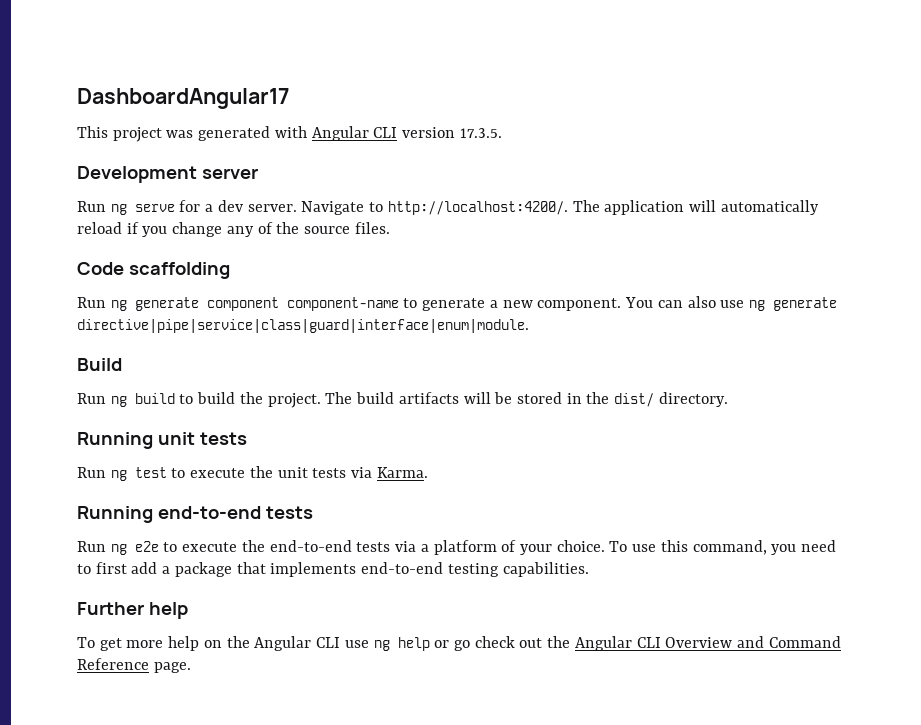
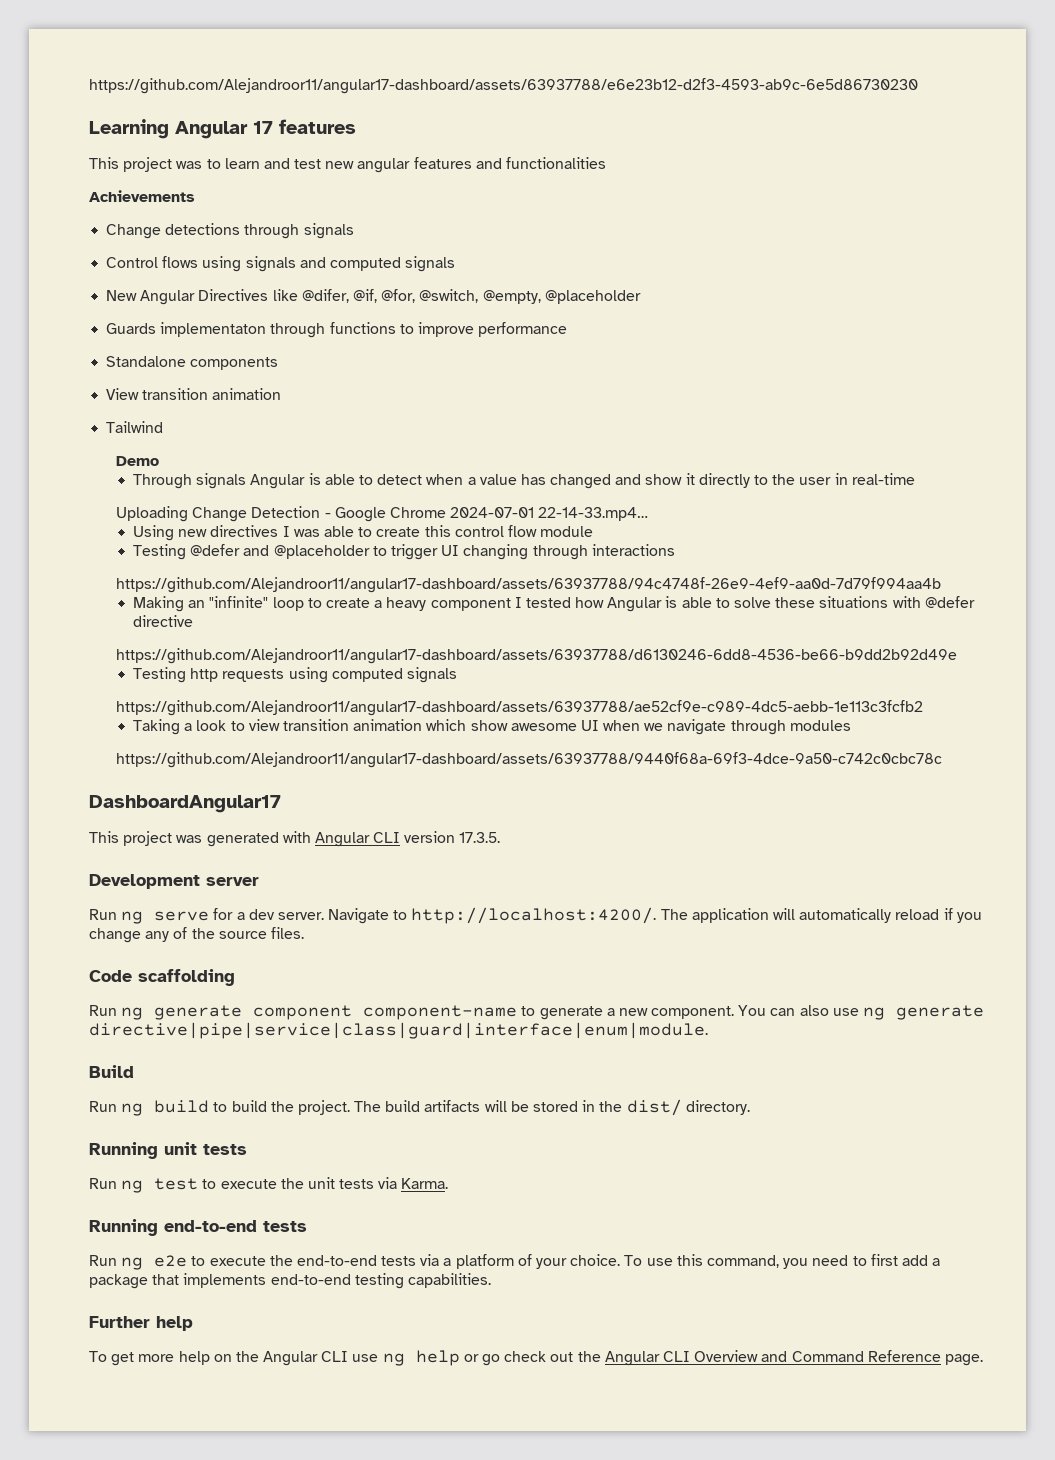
(77, 98) none -> [89,78,918,94] [89,119,356,139] [89,157,607,173] [89,190,195,202] [106,223,354,239] [106,256,456,272] [106,289,641,305] [106,322,568,338] [106,356,279,370] [106,388,282,400] [106,421,164,433] [115,456,159,466] [133,473,915,489] [115,506,649,522] [133,525,594,541] [133,544,675,560] [115,577,941,593] [133,596,975,612] [133,615,194,627] [115,648,957,664] [133,667,457,683] [115,700,923,716] [133,719,851,735] [115,752,942,768] https://github.com/Alejandroor11/angular17-dashboard/assets/63937788/e6e23b12-d2f3-4593-ab9c-6e5d86730230 // Learning Angular 17 features // This project was to learn and test new angular features and functionalities // Achievements // Change detections through signals // Control flows using signals and computed signals // New Angular Directives like @difer, @if, @for, @switch, @empty, @placeholder // Guards implementaton through functions to improve performance // Standalone components // View transition animation // Tailwind // Demo // Through signals Angular is able to detect when a value has changed and show it directly to the user in real-time // Uploading Change Detection - Google Chrome 2024-07-01 22-14-33.mp4… // Using new directives I was able to create this control flow module // Testing @defer and @placeholder to trigger UI changing through interactions // https://github.com/Alejandroor11/angular17-dashboard/assets/63937788/94c4748f-26e9-4ef9-aa0d-7d79f994aa4b // Making an "infinite" loop to create a heavy component I tested how Angular is able to solve these situations with @defer directive // https://github.com/Alejandroor11/angular17-dashboard/assets/63937788/d6130246-6dd8-4536-be66-b9dd2b92d49e // Testing http requests using computed signals // https://github.com/Alejandroor11/angular17-dashboard/assets/63937788/ae52cf9e-c989-4dc5-aebb-1e113c3fcfb2 // Taking a look to view transition animation which show awesome UI when we navigate through modules // https://github.com/Alejandroor11/angular17-dashboard/assets/63937788/9440f68a-69f3-4dce-9a50-c742c0cbc78c //

